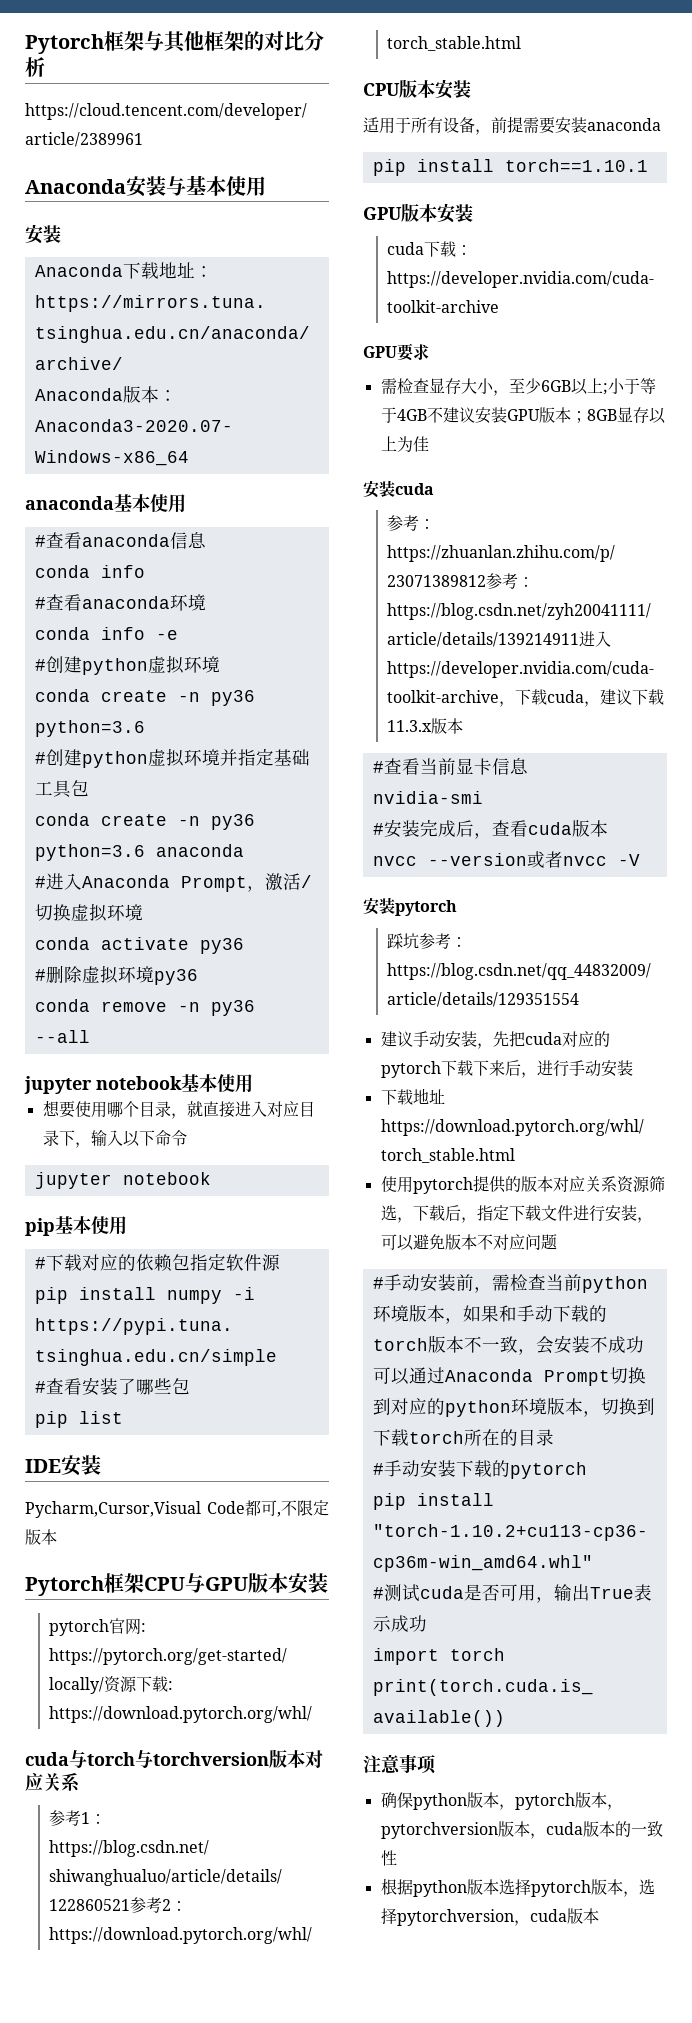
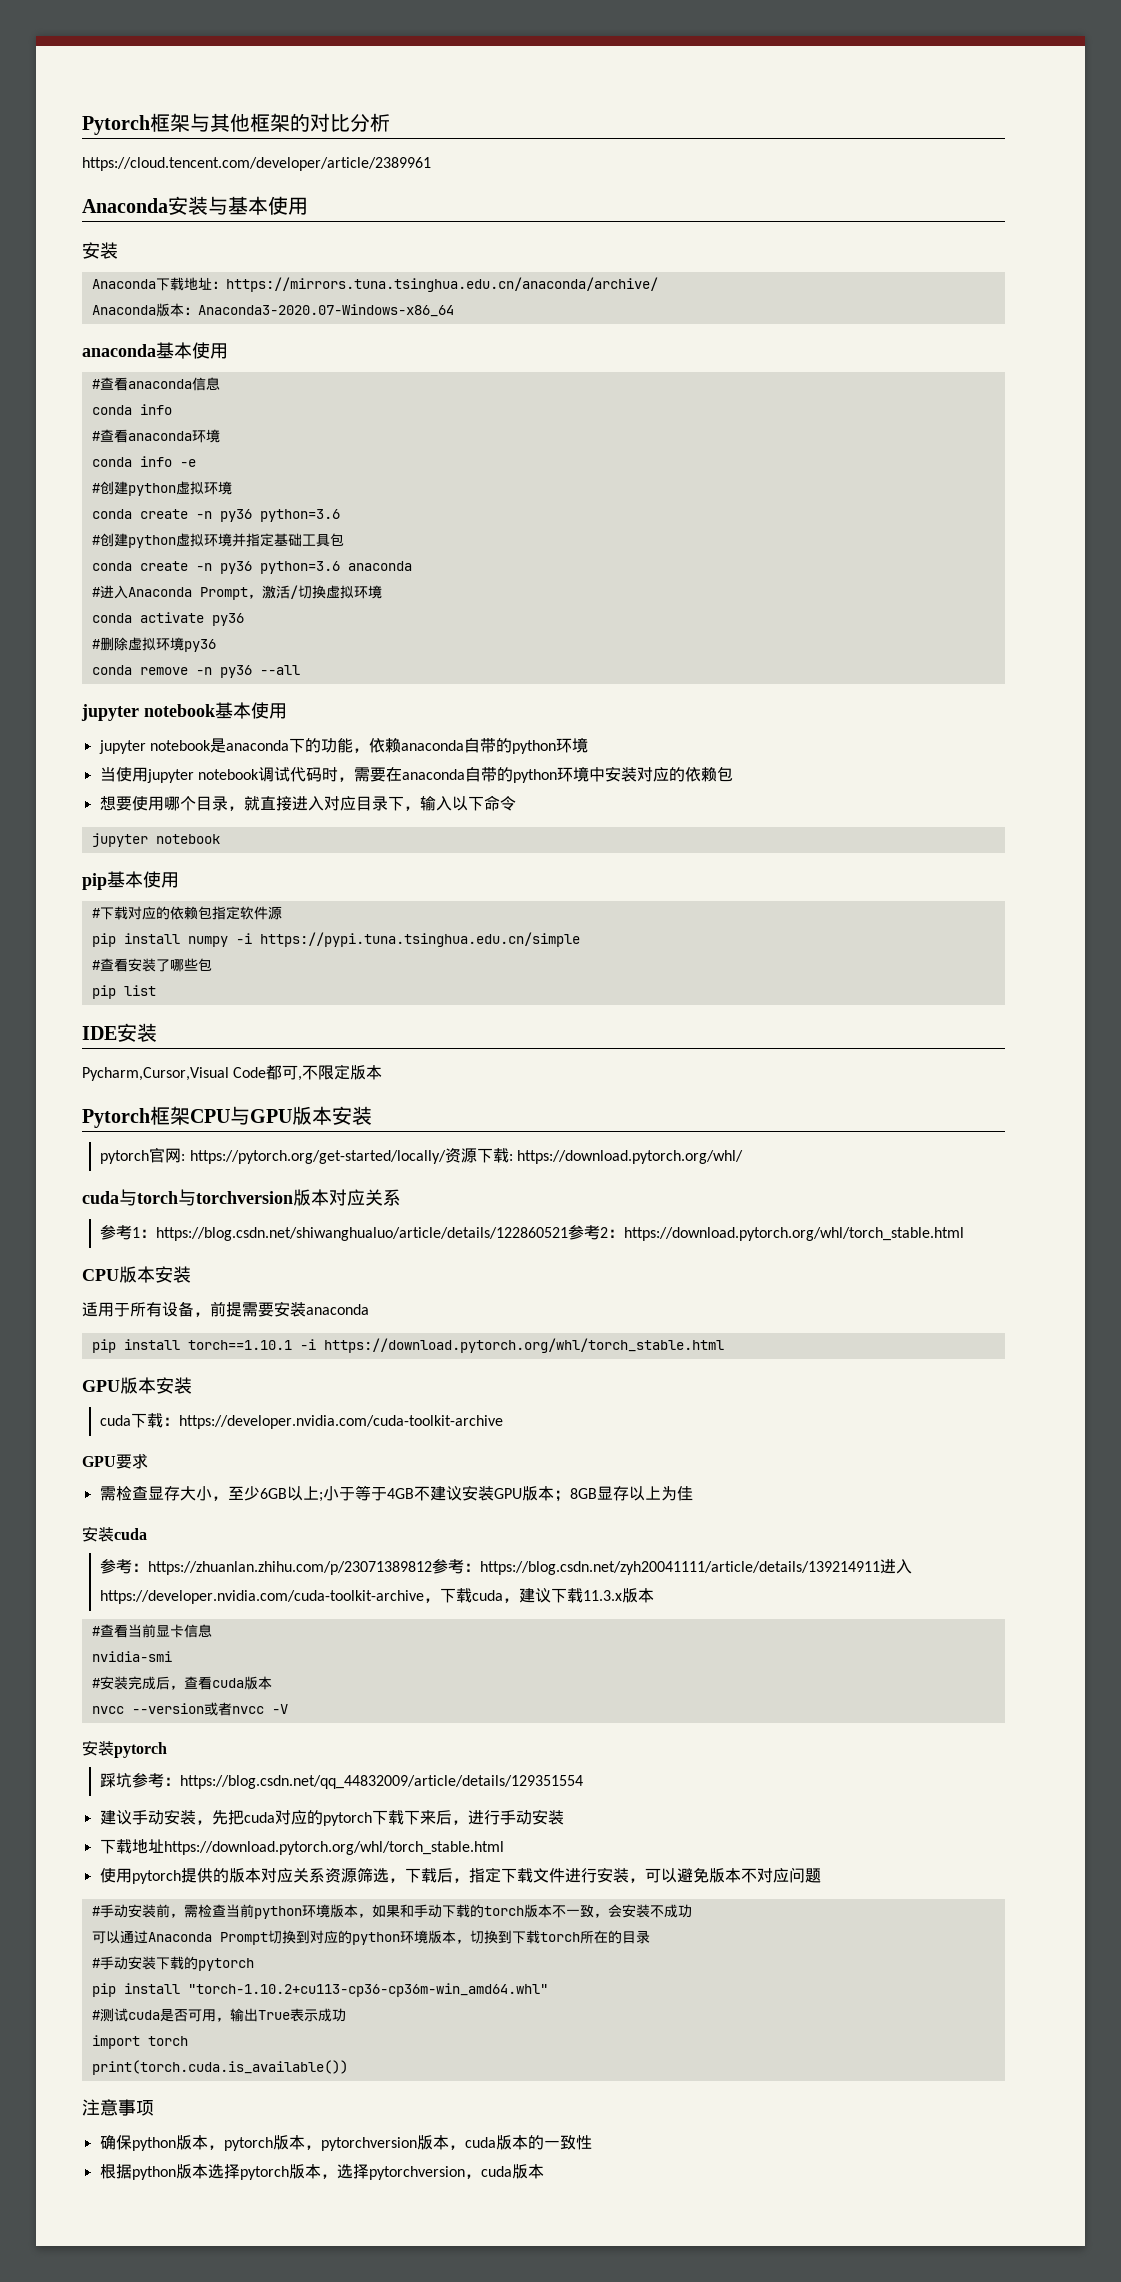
(253, 1083) none -> [98,737,588,754] [99,766,733,783] // jupyter notebook是anaconda下的功能，依赖anaconda自带的python环境 // 当使用jupyter notebook调试代码时，需要在anaconda自带的python环境中安装对应的依赖包
(648, 165) none -> [299,1338,724,1353] -i https://download.pytorch.org/whl/torch_stable.html

